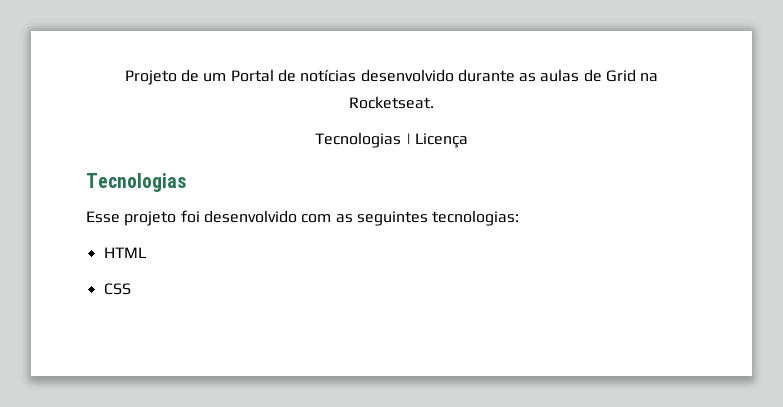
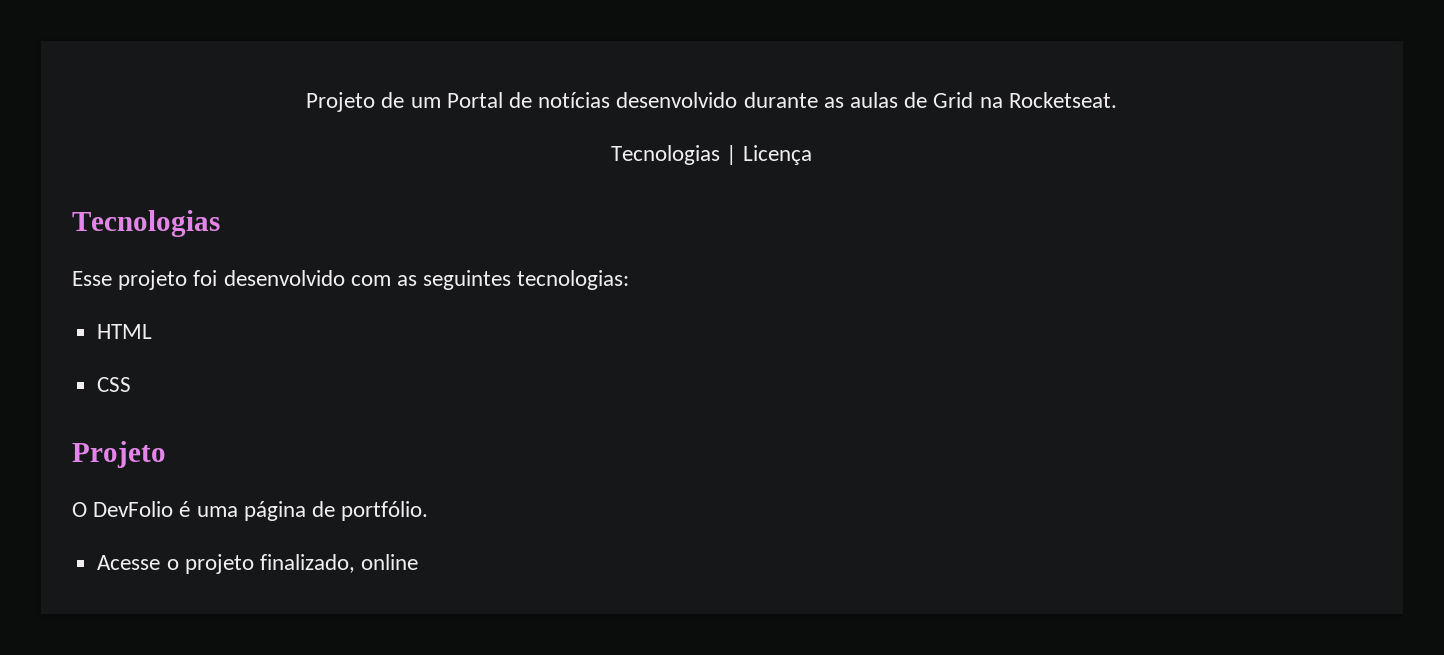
(131, 289) none -> [72,441,166,468] [72,501,429,521] [97,554,419,574] // Projeto // O DevFolio é uma página de portfólio. // Acesse o projeto finalizado, online

